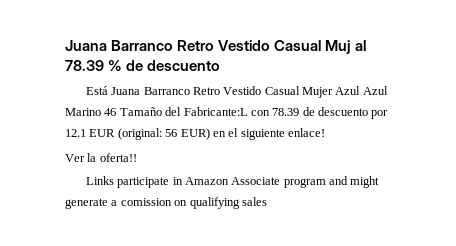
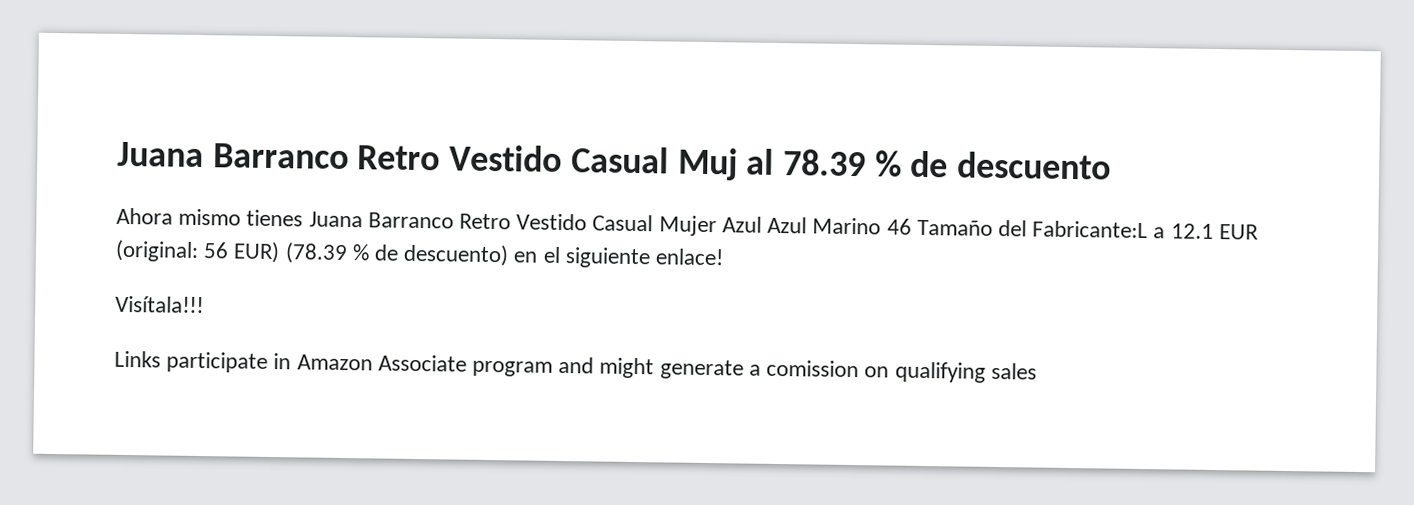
[85,86,108,95] Está -> [116,207,304,227] Ahora mismo tienes
[250,107,389,119] con 78.39 de descuento por -> [1153,227,1166,239] a
(210, 134) none -> [284,242,510,267] (78.39 % de descuento)
[65,153,137,162] Ver la oferta!! -> [115,295,204,314] Visítala!!!

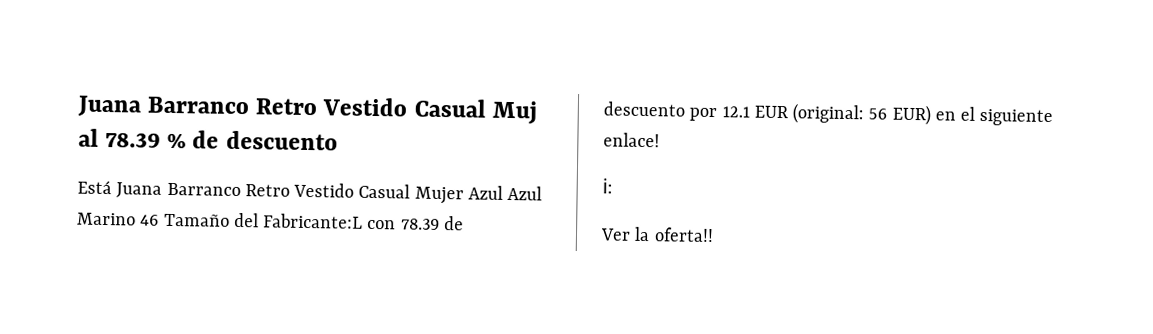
[116,207,304,227] Ahora mismo tienes -> [77,180,112,195] Está
[1153,227,1166,239] a -> [367,216,464,231] [603,101,718,122] con 78.39 de descuento por
[284,242,510,267] (78.39 % de descuento) -> (931, 115) none
[115,295,204,314] [114,350,1037,383] Visítala!!! // Links participate in Amazon Associate program and might generate a comission on qualifying sales -> [602,178,613,194] [600,226,714,243] ℹ: // Ver la oferta!!

